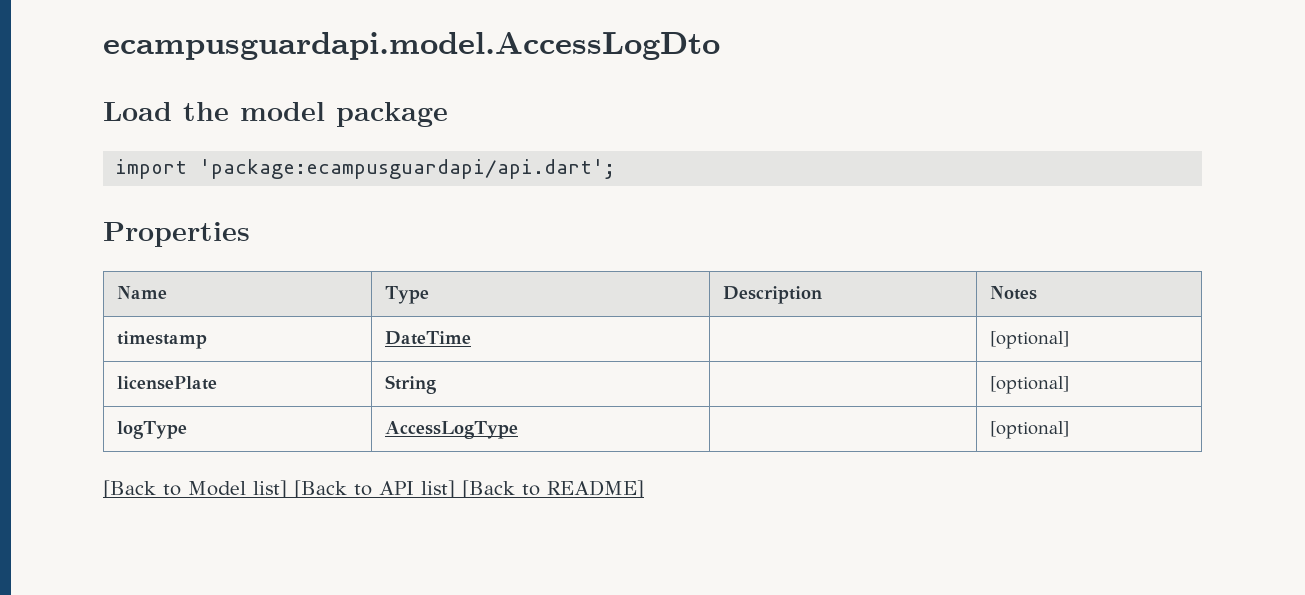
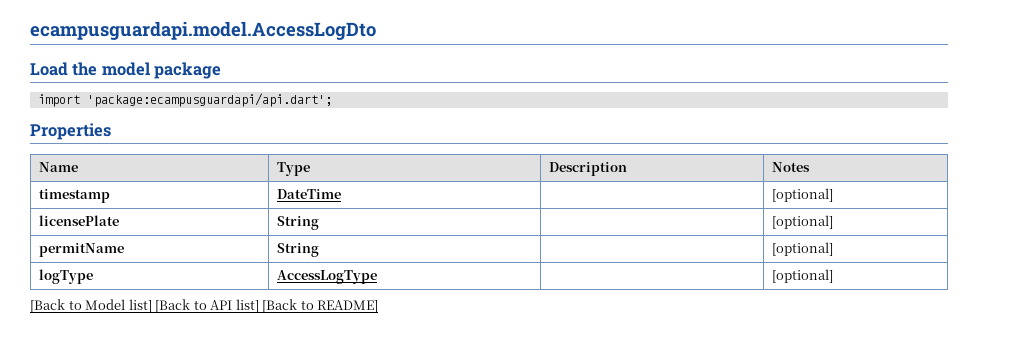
(1069, 385) none -> [39,243,125,257] [277,243,320,257] [772,242,834,256] // permitName | String | | [optional]

